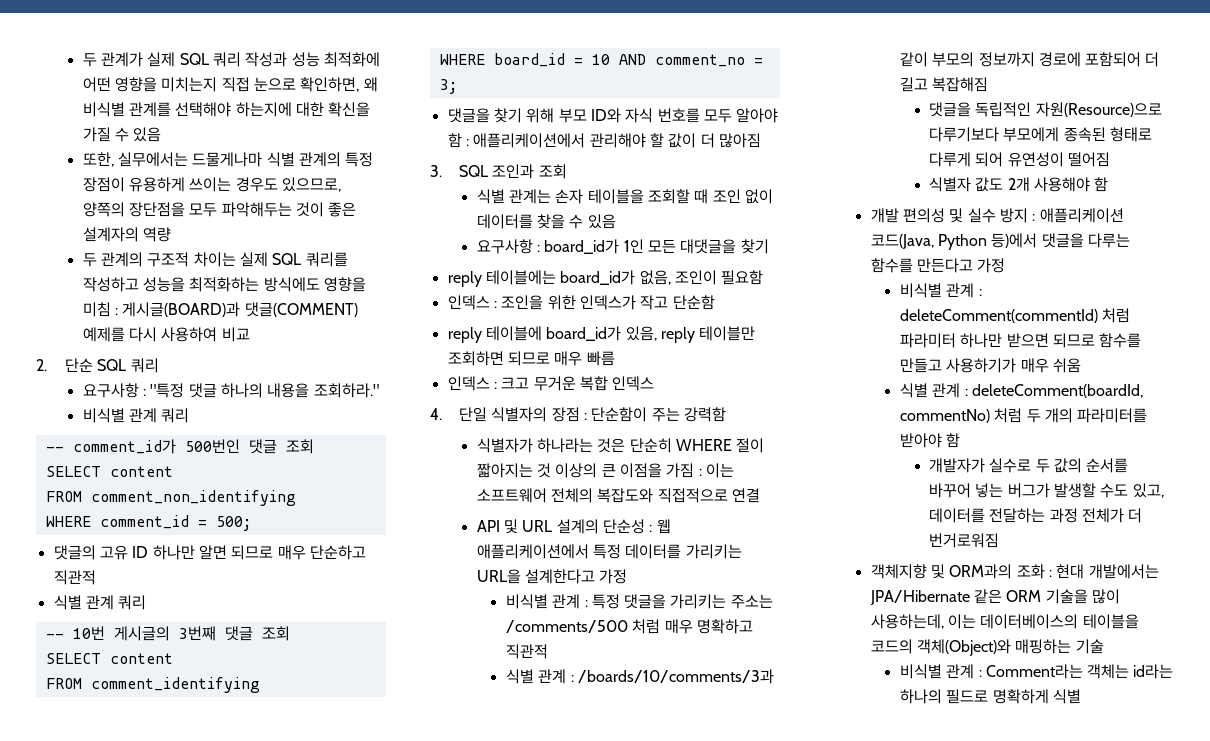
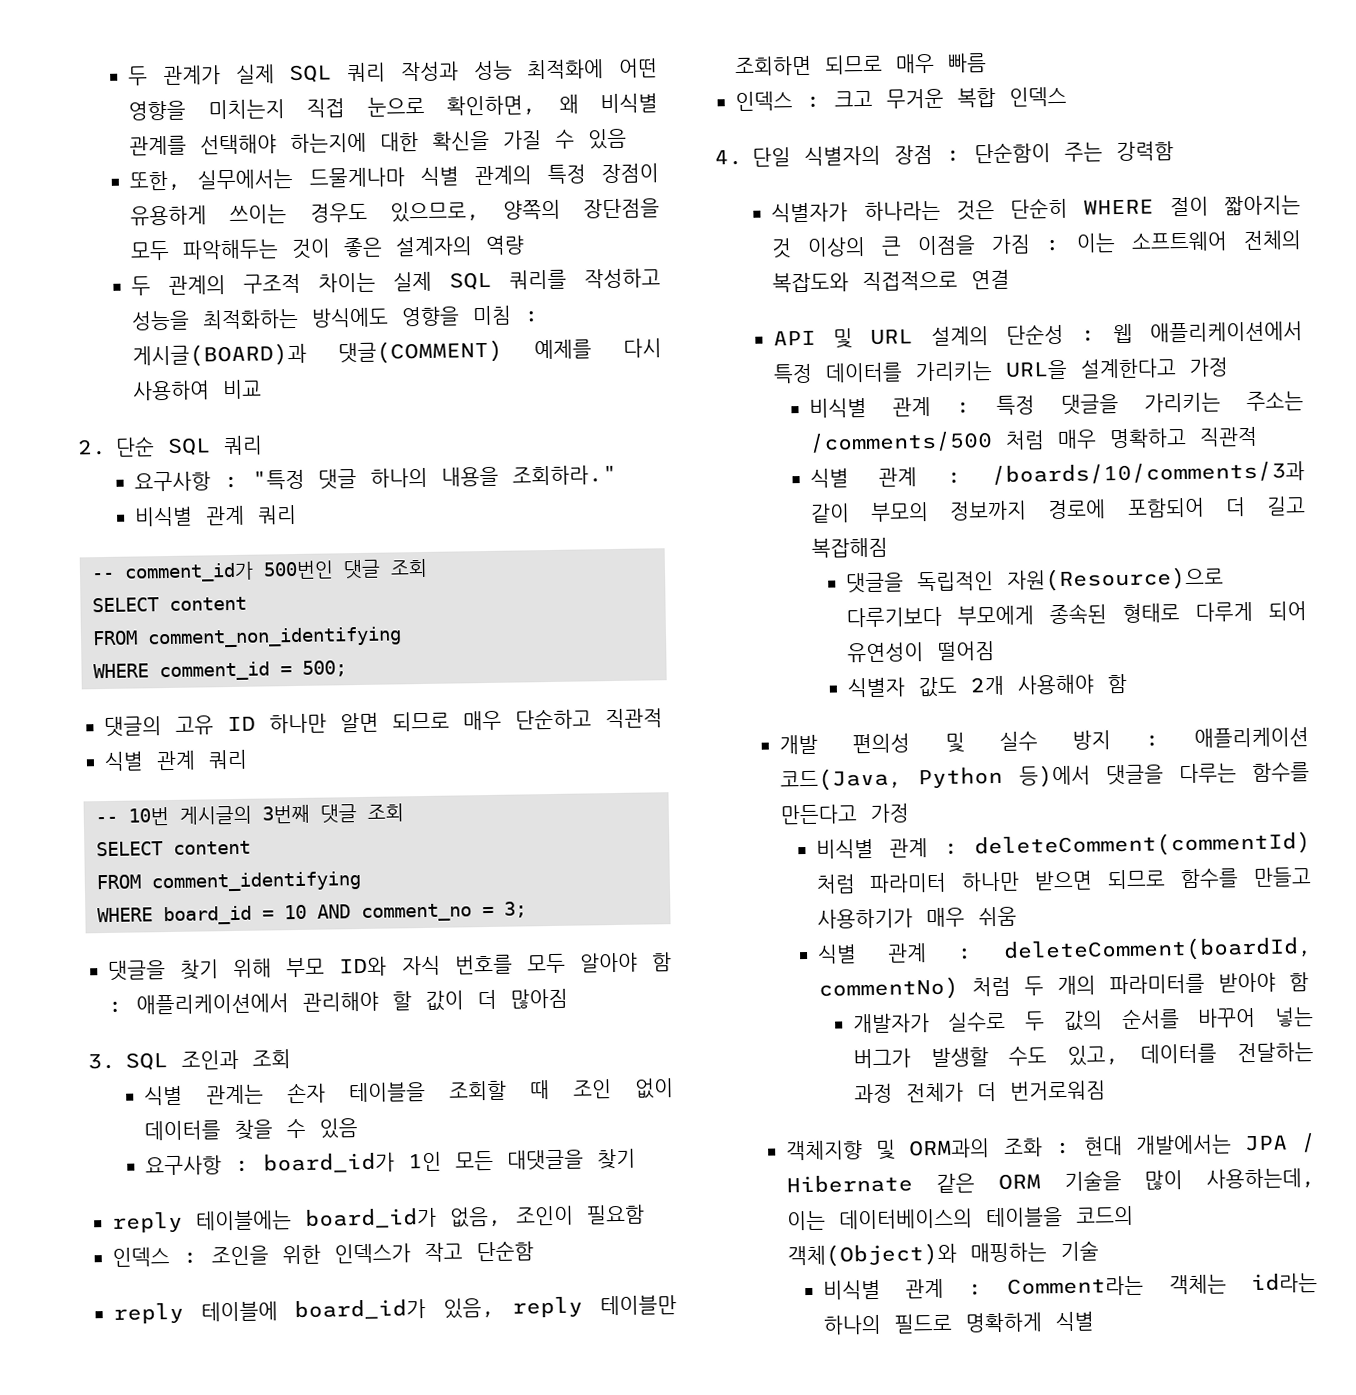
[869,590,970,605] JPA/Hibernate -> [1243,1133,1316,1153] [786,1174,914,1194] JPA / Hibernate

